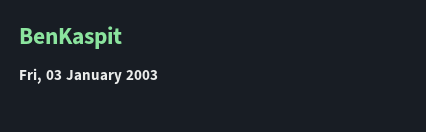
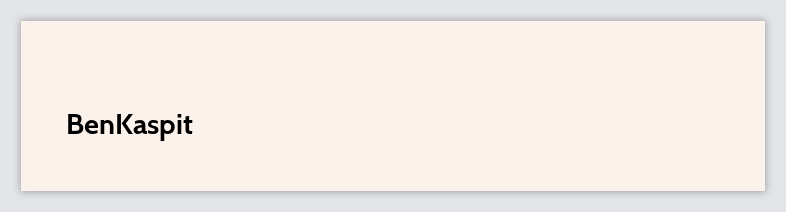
[19,68,159,84] // Fri, 03 January 2003 -> (193, 127) none

